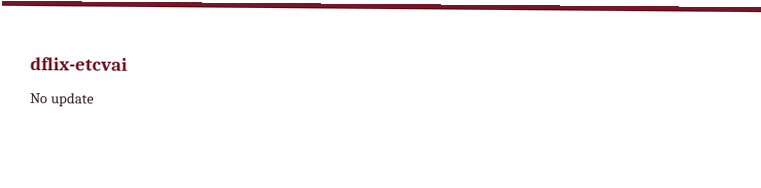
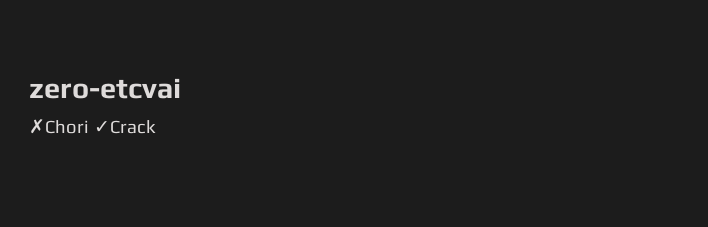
[30,57,128,71] [29,92,95,107] dflix-etcvai // No update -> [29,78,181,99] [29,119,156,134] zero-etcvai // ✗Chori ✓Crack

